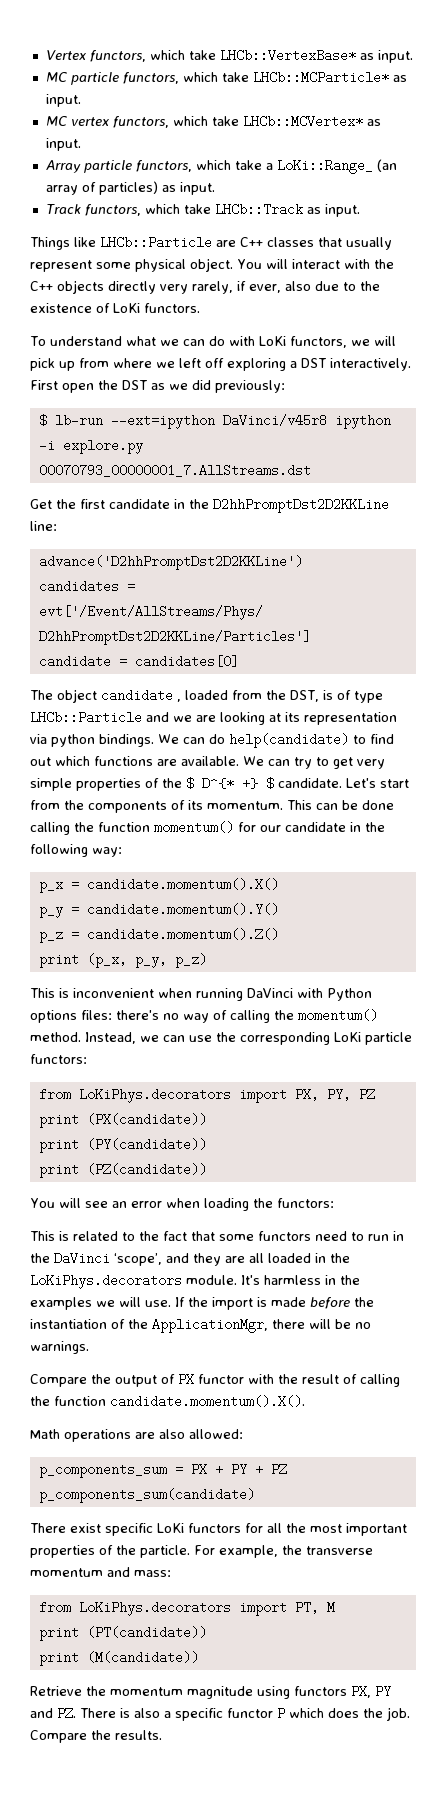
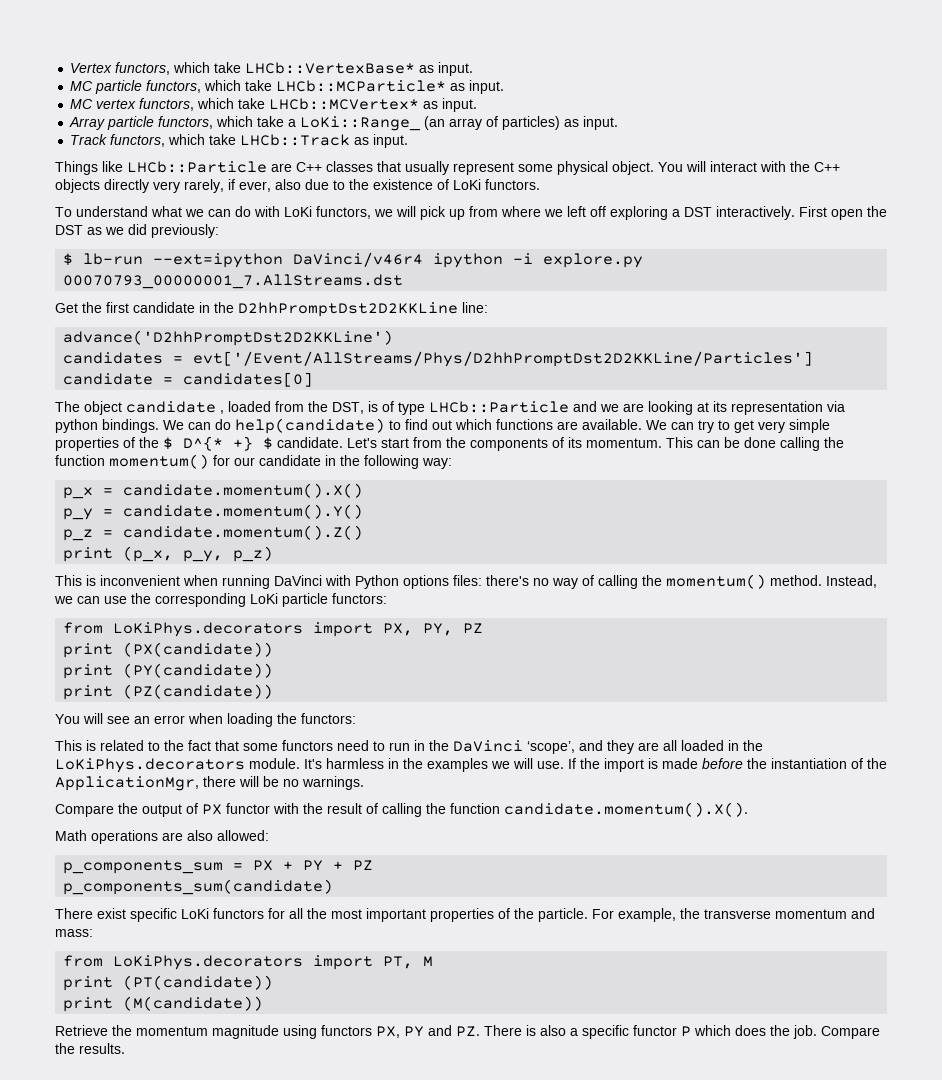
[222,414,327,427] DaVinci/v45r8 -> [293,252,424,267] DaVinci/v46r4

